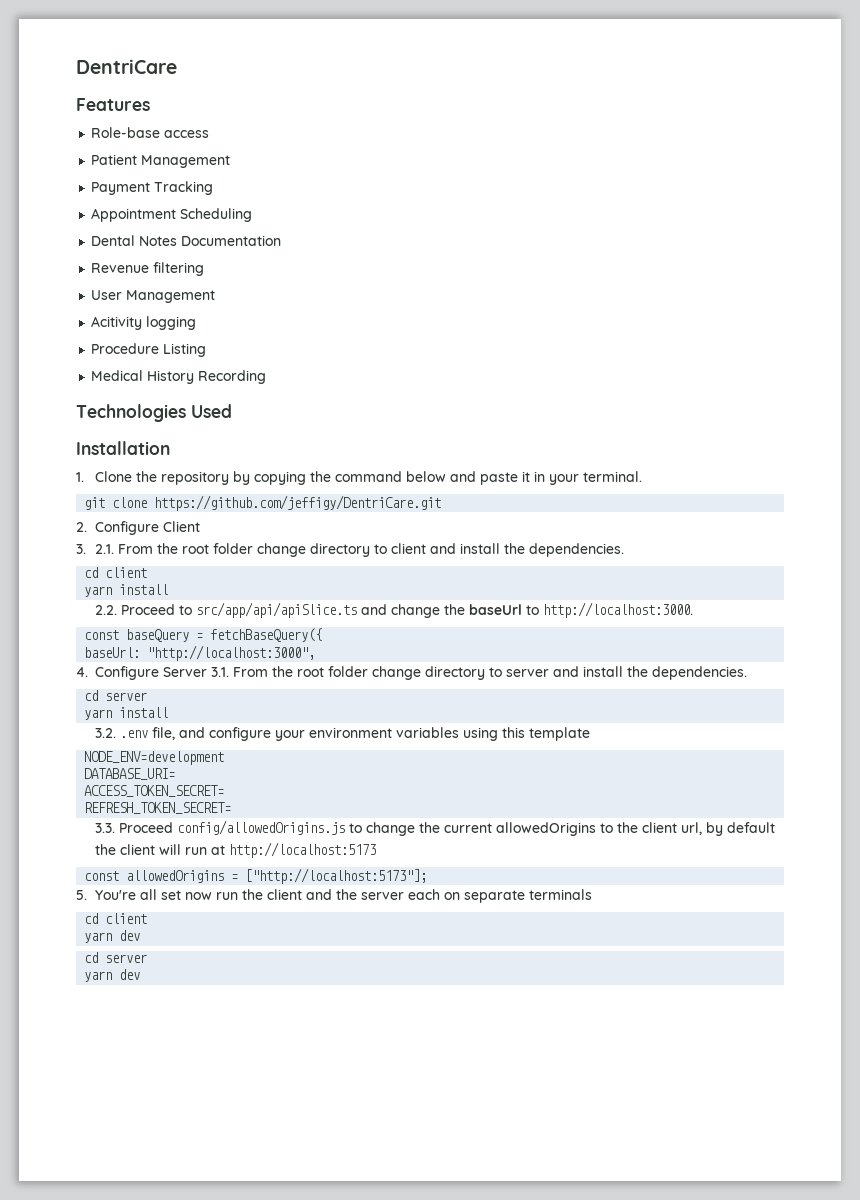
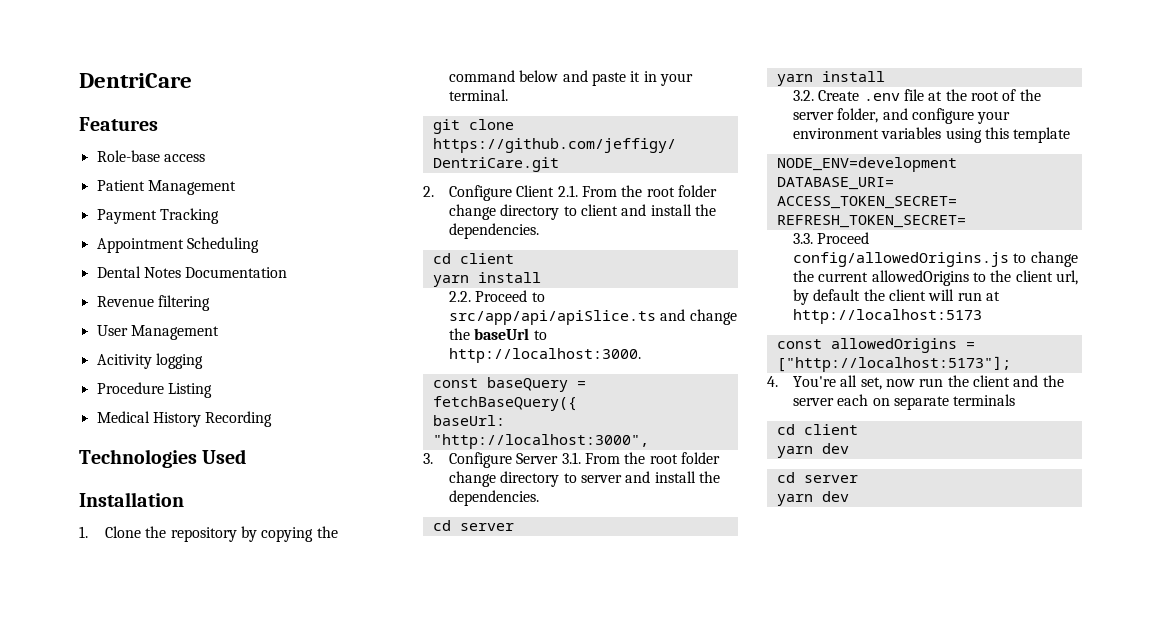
[76,544,86,554] // 3. -> (555, 191) none
[76,667,88,677] 4. -> [423,453,433,464] 3.
[120,727,176,740] .env file, -> [818,89,1041,101] [793,108,879,123] Create .env file at the root of the server folder,
[76,890,87,900] 5. -> [767,376,778,387] 4.
[161,890,182,900] set -> [860,377,882,390] set,

